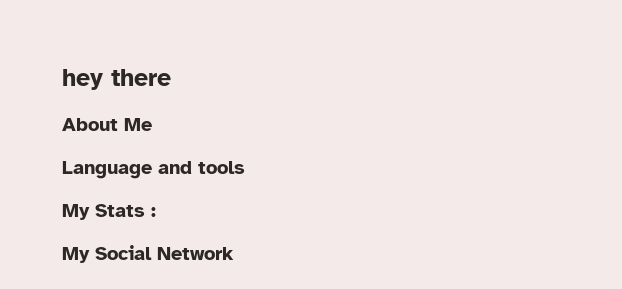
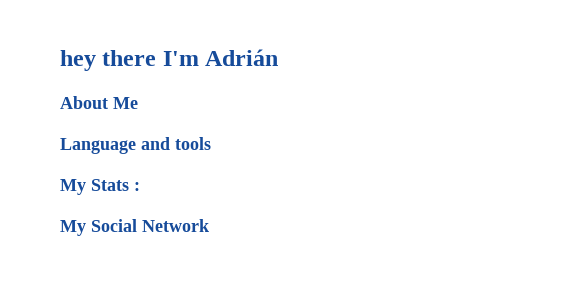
(171, 77) none -> [162,49,279,66] I'm Adrián

